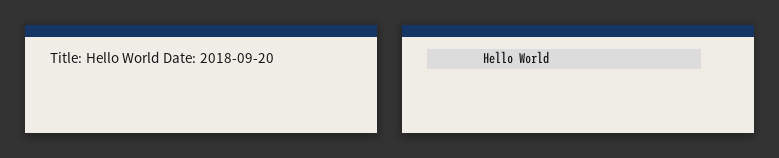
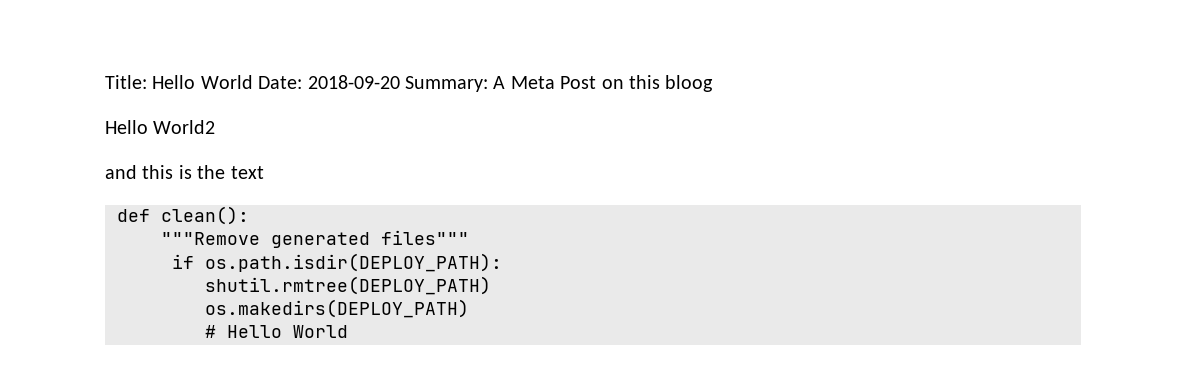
(274, 58) // -> [405,75,714,92] [105,120,216,134] [105,165,264,179] [117,206,249,225] [161,230,469,248] [172,253,502,272] [205,276,491,295] [205,299,469,318] [205,325,216,338] Summary: A Meta Post on this bloog // Hello World2 // and this is the text // def clean(): // """Remove generated files""" // if os.path.isdir(DEPLOY_PATH): // shutil.rmtree(DEPLOY_PATH) // os.makedirs(DEPLOY_PATH) // #

